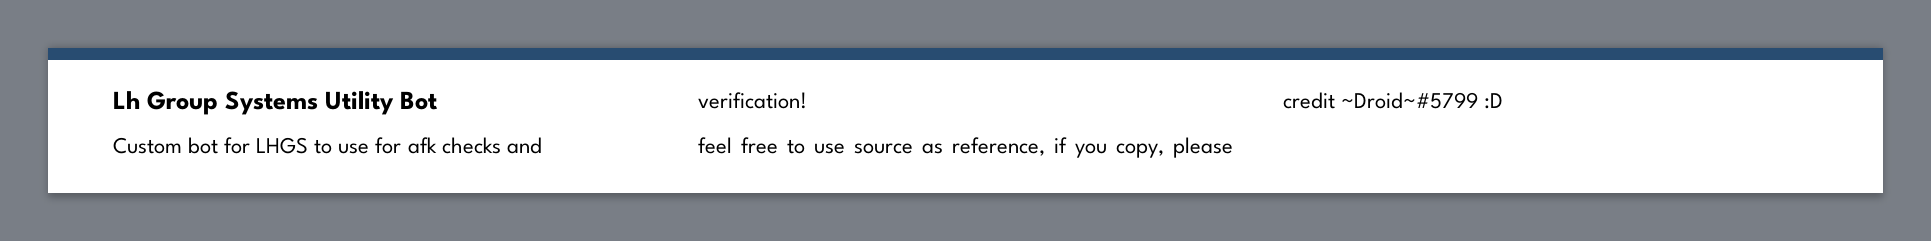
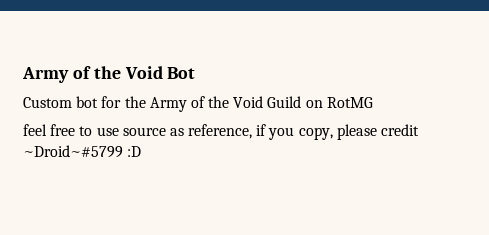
[113,91,395,115] Lh Group Systems Utility -> [22,66,163,83] Army of the Void
[256,137,542,154] [698,92,807,109] LHGS to use for afk checks and verification! -> [124,96,373,112] the Army of the Void Guild on RotMG

